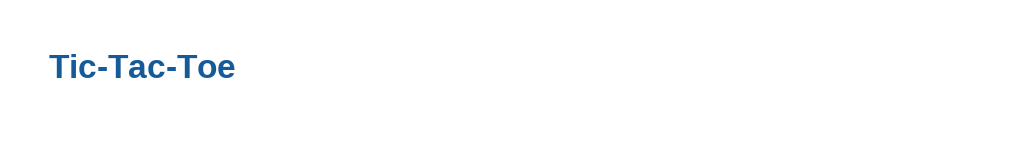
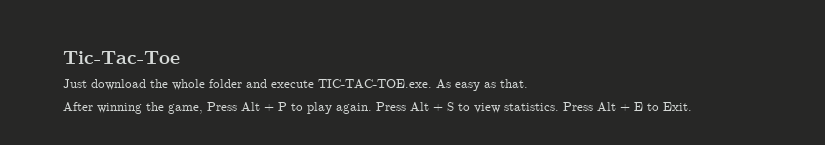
(236, 66) none -> [63,79,528,91] [63,102,692,114] // Just download the whole folder and execute TIC-TAC-TOE.exe. As easy as that. // After winning the game, Press Alt + P to play again. Press Alt + S to view statistics. Press Alt + E to Exit.

